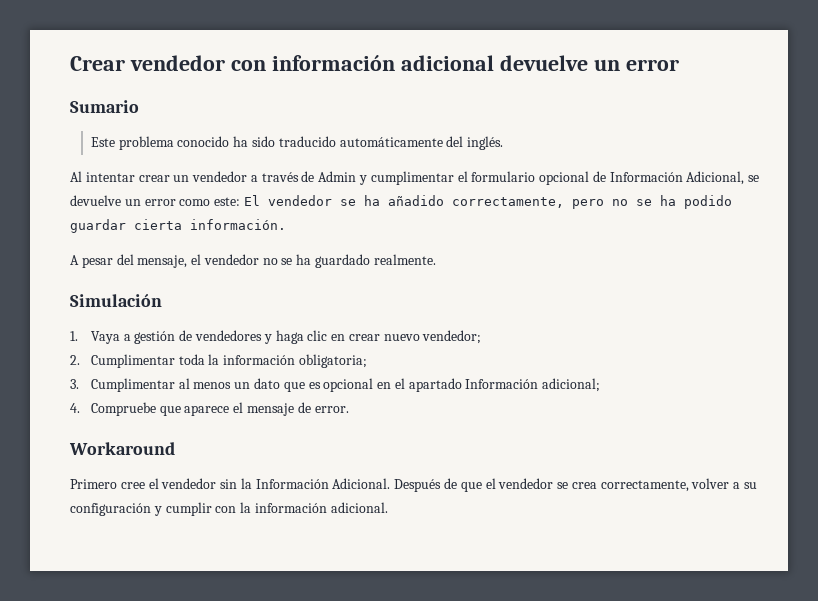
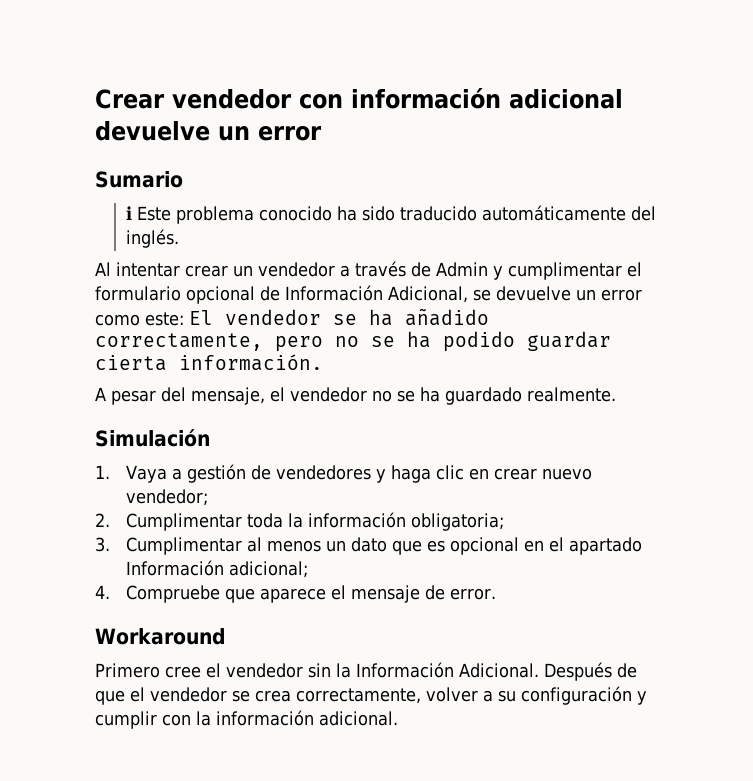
(139, 106) none -> [126,206,133,220] ℹ

